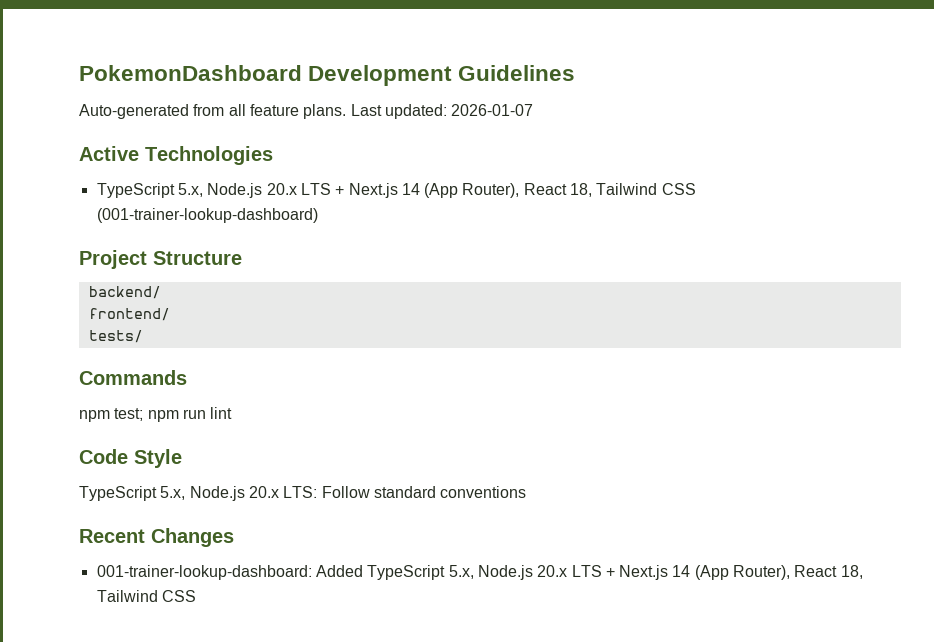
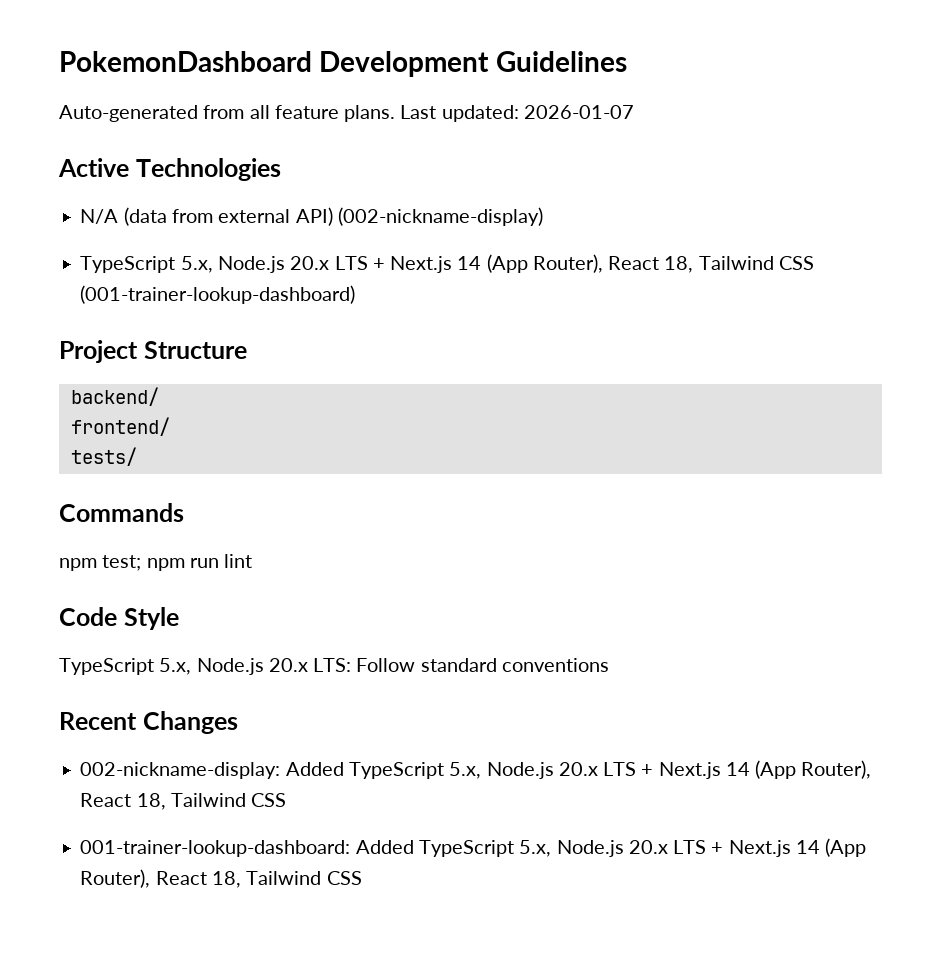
(273, 155) none -> [80,207,543,226] // N/A (data from external API) (002-nickname-display)
(234, 537) none -> [80,760,872,779] [80,793,287,810] // 002-nickname-display: Added TypeScript 5.x, Node.js 20.x LTS + Next.js 14 (App Router), React 18, Tailwind CSS

